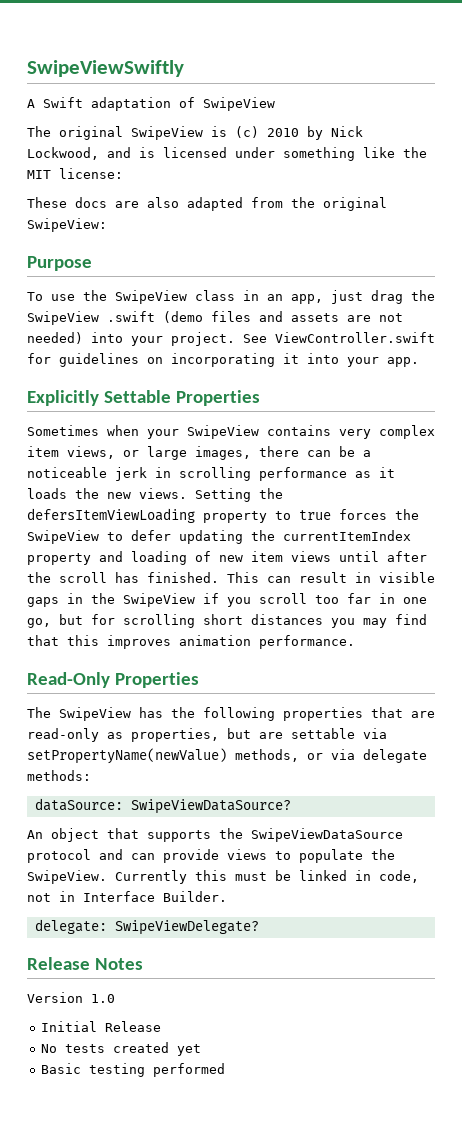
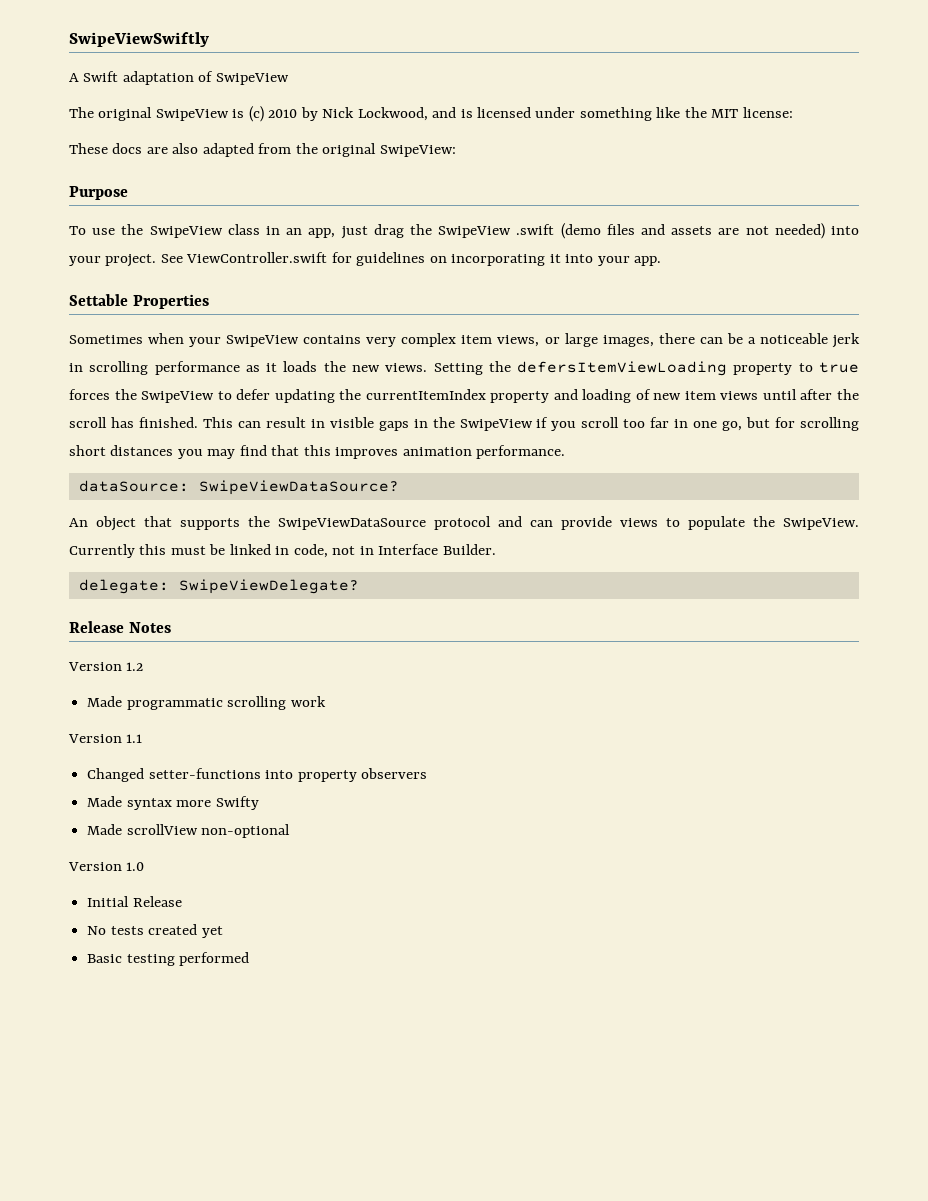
[27,390,99,406] Explicitly -> (662, 261) none
[27,672,199,688] [27,707,435,721] [27,728,387,742] [27,748,427,764] [27,770,91,781] // Read-Only Properties // The SwipeView has the following properties that are read-only as properties, but are settable via setPropertyName(newValue) methods, or via delegate methods: -> (566, 452) none
(143, 964) none -> [68,662,144,671] [87,696,326,710] [68,734,143,743] [87,768,427,782] [87,796,259,810] [87,824,291,838] // Version 1.2 // Made programmatic scrolling work // Version 1.1 // Changed setter-functions into property observers // Made syntax more Swifty // Made scrollView non-optional

